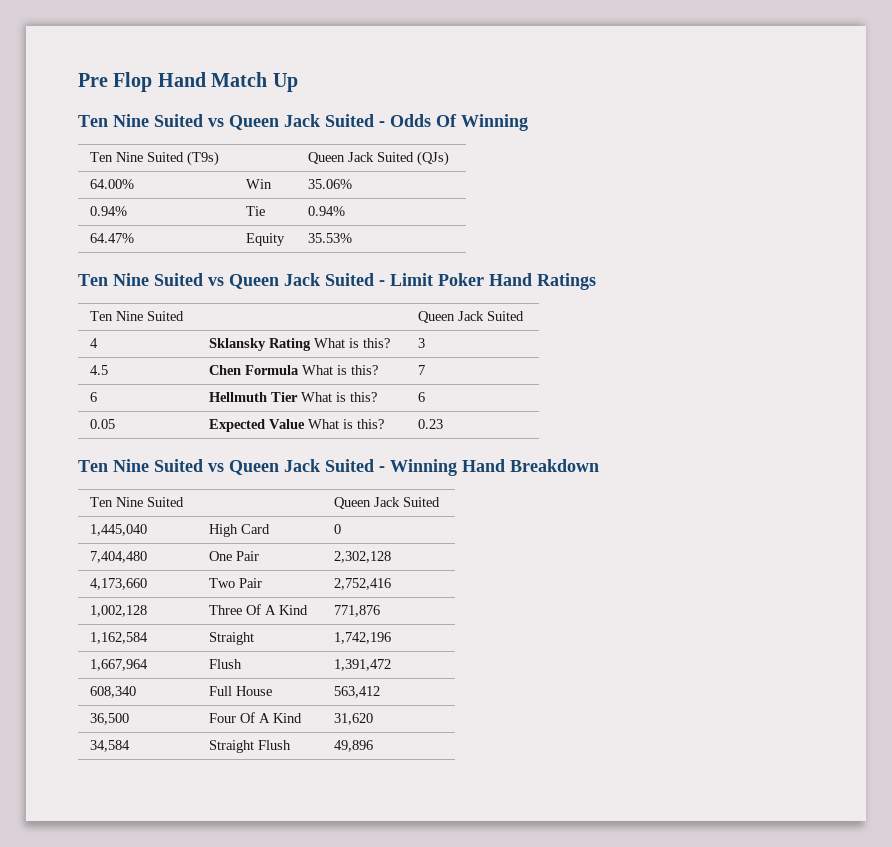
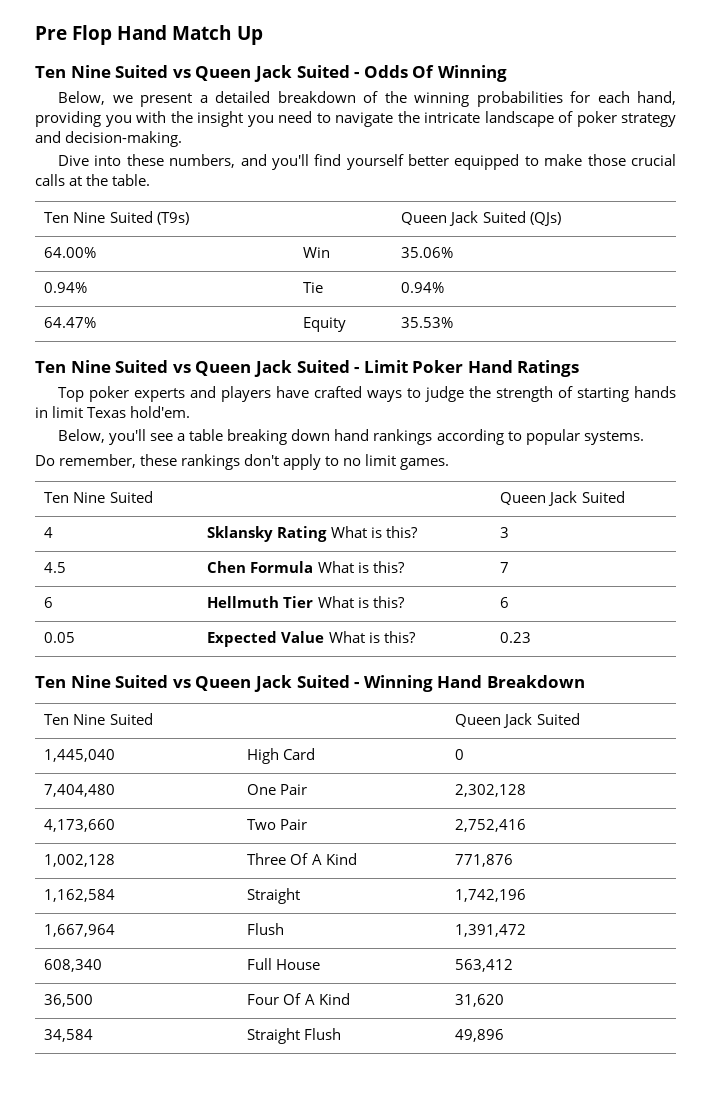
(528, 122) none -> [58,91,676,107] [35,111,676,127] [35,131,183,147] [58,154,676,170] [35,174,151,186] // Below, we present a detailed breakdown of the winning probabilities for each hand, providing you with the insight you need to navigate the intricate landscape of poker strategy and decision-making. // Dive into these numbers, and you'll find yourself better equipped to make those crucial calls at the table.
(596, 281) none -> [58,386,677,402] [35,406,191,418] [58,429,644,445] [35,454,450,470] // Top poker experts and players have crafted ways to judge the strength of starting hands in limit Texas hold'em. // Below, you'll see a table breaking down hand rankings according to popular systems. // Do remember, these rankings don't apply to no limit games.

